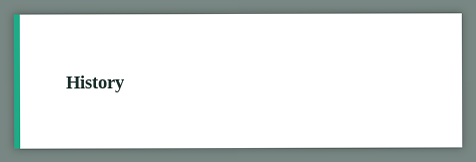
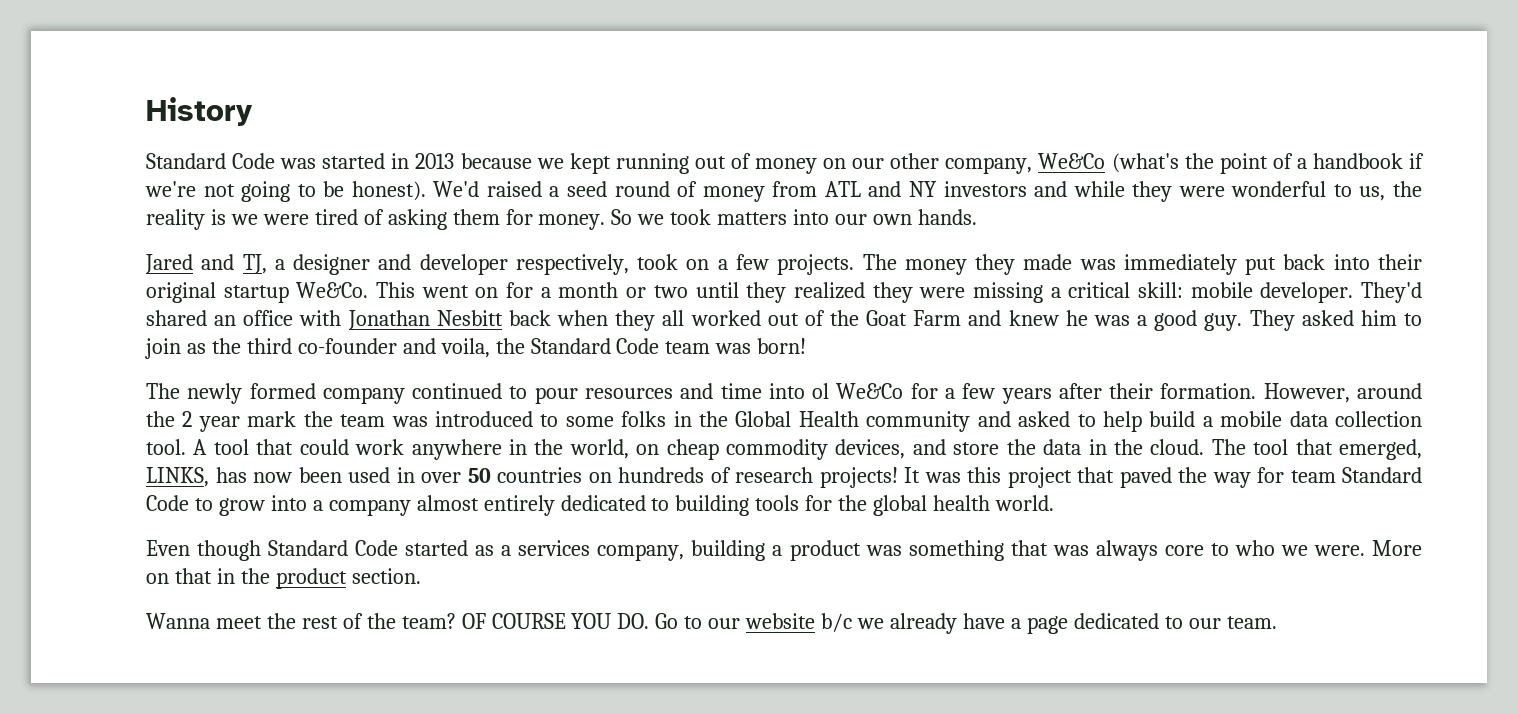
(126, 84) none -> [146,153,1424,174] [145,181,1422,202] [146,209,977,230] [145,254,1422,275] [146,282,1422,303] [146,310,1423,331] [145,338,807,359] [146,383,1423,404] [146,411,1422,432] [146,439,1422,460] [146,467,1422,488] [146,495,1055,516] [146,540,1422,561] [146,568,421,589] [146,613,1277,634] // Standard Code was started in 2013 because we kept running out of money on our other company, We&Co (what's the point of a handbook if we're not going to be honest). We'd raised a seed round of money from ATL and NY investors and while they were wonderful to us, the reality is we were tired of asking them for money. So we took matters into our own hands. // Jared and TJ, a designer and developer respectively, took on a few projects. The money they made was immediately put back into their original startup We&Co. This went on for a month or two until they realized they were missing a critical skill: mobile developer. They'd shared an office with Jonathan Nesbitt back when they all worked out of the Goat Farm and knew he was a good guy. They asked him to join as the third co-founder and voila, the Standard Code team was born! // The newly formed company continued to pour resources and time into ol We&Co for a few years after their formation. However, around the 2 year mark the team was introduced to some folks in the Global Health community and asked to help build a mobile data collection tool. A tool that could work anywhere in the world, on cheap commodity devices, and store the data in the cloud. The tool that emerged, LINKS, has now been used in over 50 countries on hundreds of research projects! It was this project that paved the way for team Standard Code to grow into a company almost entirely dedicated to building tools for the global health world. // Even though Standard Code started as a services company, building a product was something that was always core to who we were. More on that in the product section. // Wanna meet the rest of the team? OF COURSE YOU DO. Go to our website b/c we already have a page dedicated to our team.

